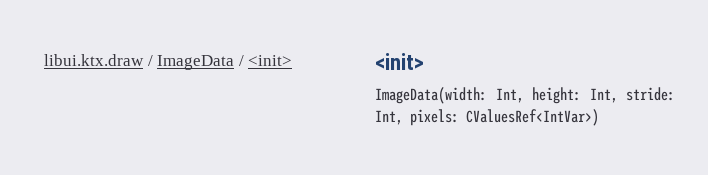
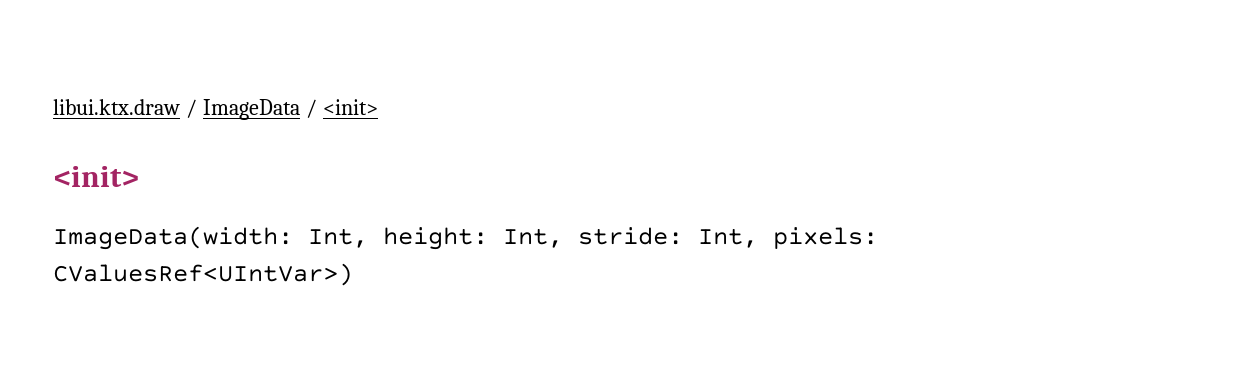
[466,109,599,126] CValuesRef<IntVar>) -> [53,263,353,286] CValuesRef<UIntVar>)

